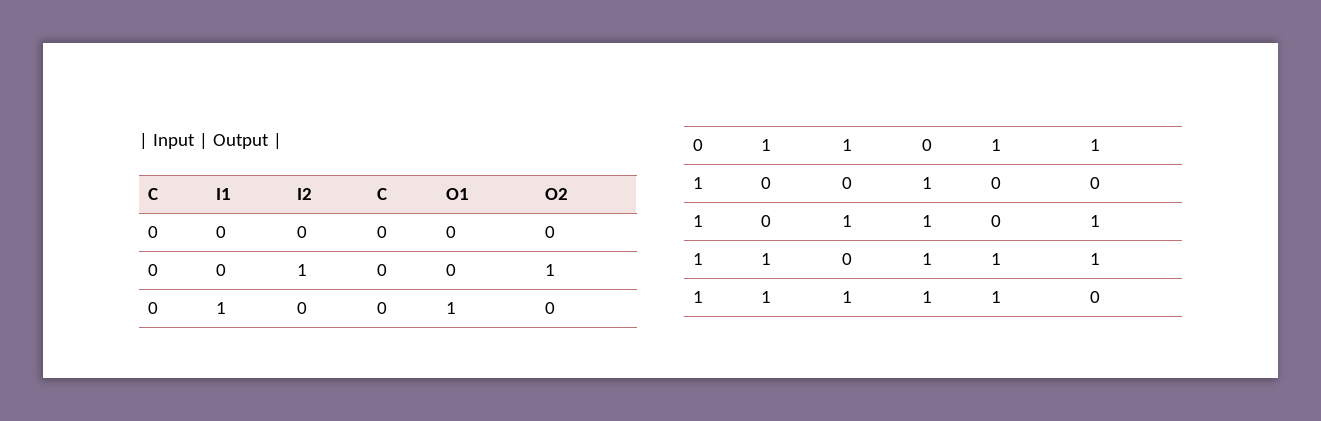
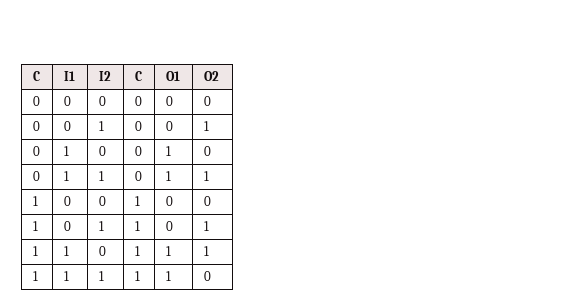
[139,133,282,149] | Input | Output | // -> (32, 76) none

